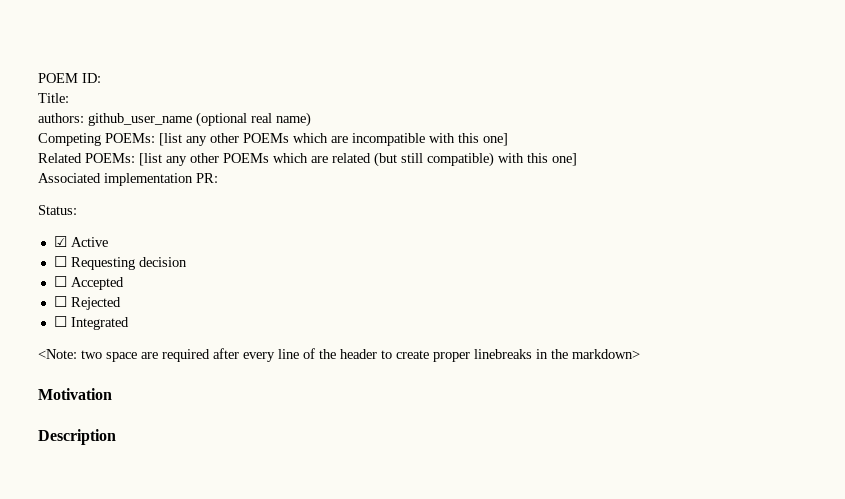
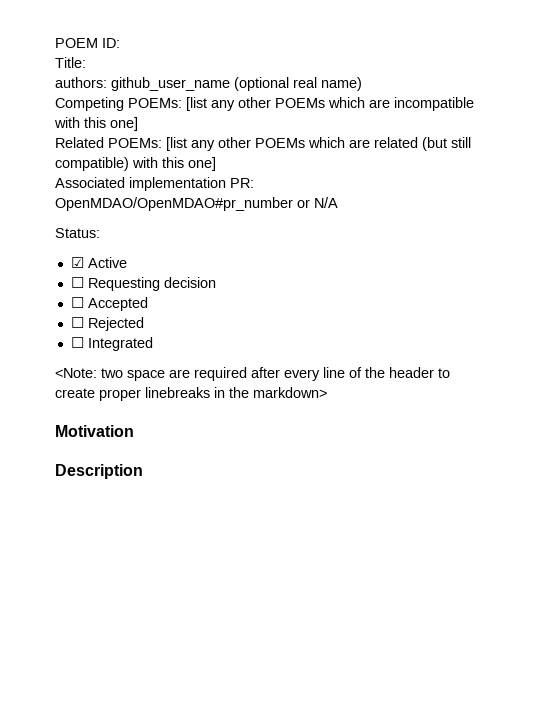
(218, 178) none -> [55,197,338,211] OpenMDAO/OpenMDAO#pr_number or N/A

